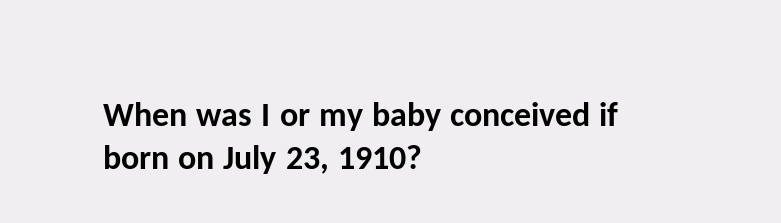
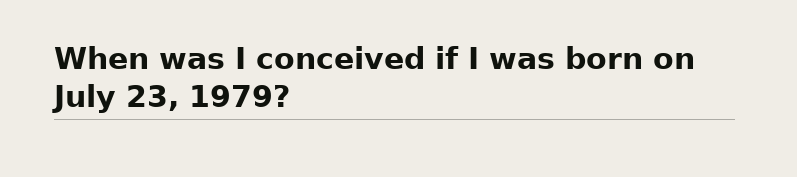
[279,102,619,131] or my baby conceived if -> [256,46,555,69] conceived if I was
[337,145,422,169] 1910? -> [189,85,290,107] 1979?

